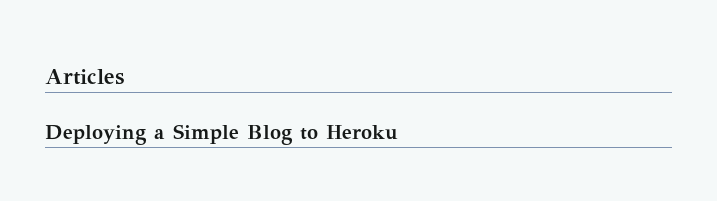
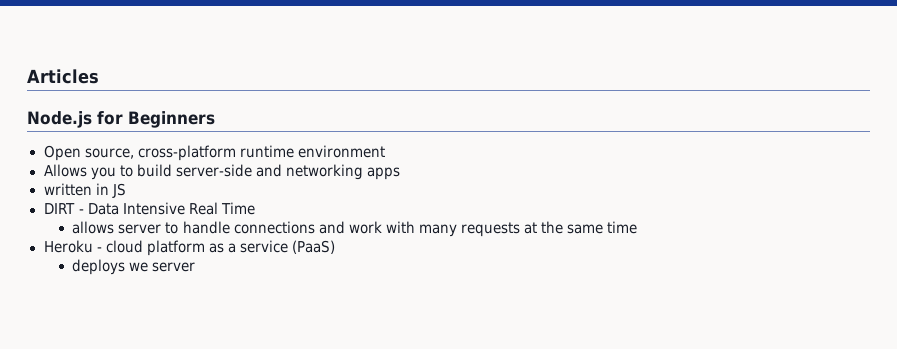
[45,124,398,145] Deploying a Simple Blog to Heroku -> [27,111,215,128] [43,145,385,161] [43,164,400,180] [43,183,126,198] [43,202,255,215] [72,221,638,237] [43,240,335,256] [72,259,196,275] Node.js for Beginners // Open source, cross-platform runtime environment // Allows you to build server-side and networking apps // written in JS // DIRT - Data Intensive Real Time // allows server to handle connections and work with many requests at the same time // Heroku - cloud platform as a service (PaaS) // deploys we server

